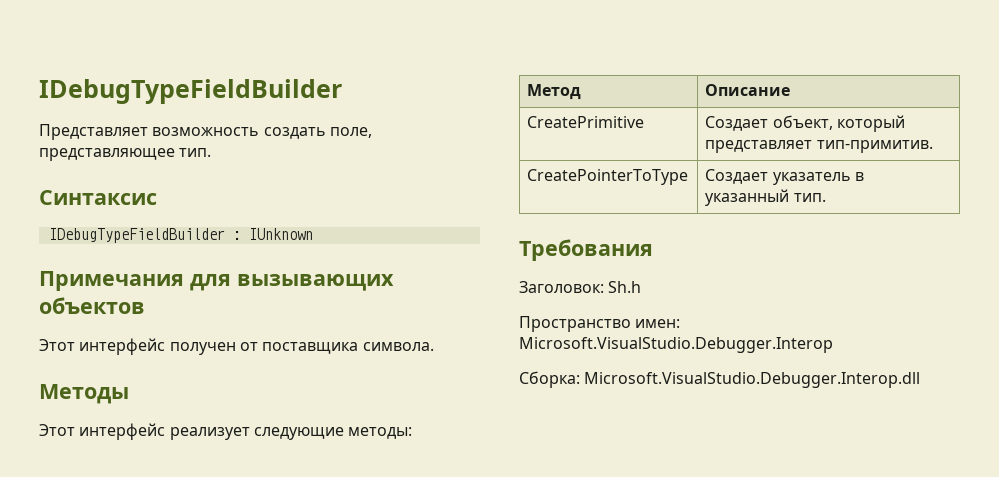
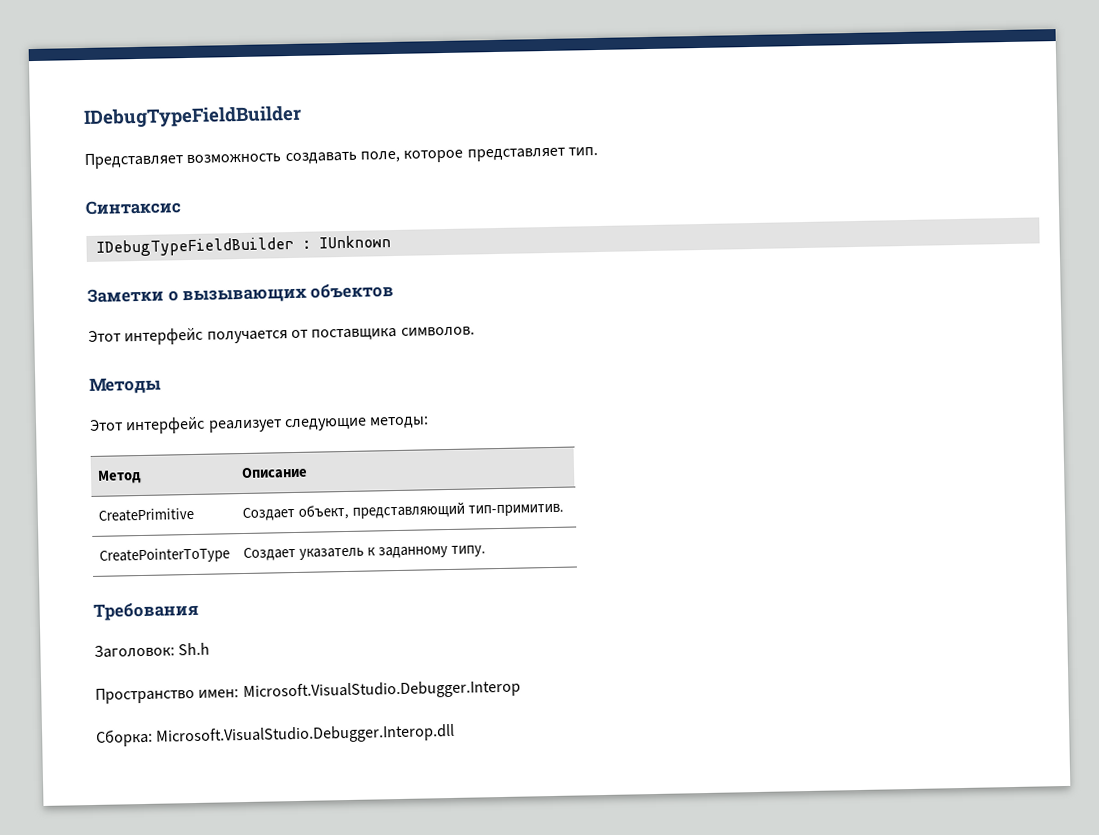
[263,127,372,139] [39,148,175,161] создать поле, представляющее -> [284,147,565,165] создавать поле, которое представляет
[39,271,231,291] Примечания для -> [87,287,179,304] Заметки о
[169,342,236,355] получен -> [206,330,288,344] получается
[362,342,434,351] символа. -> [400,326,475,337] символов.
[836,115,905,132] [705,140,813,153] который представляет -> [351,501,465,519] представляющий
[854,172,864,181] [705,189,826,206] в указанный тип. -> [366,545,486,559] к заданному типу.

